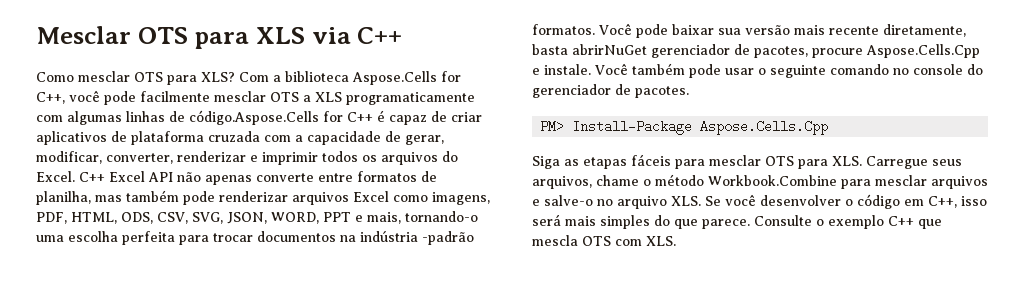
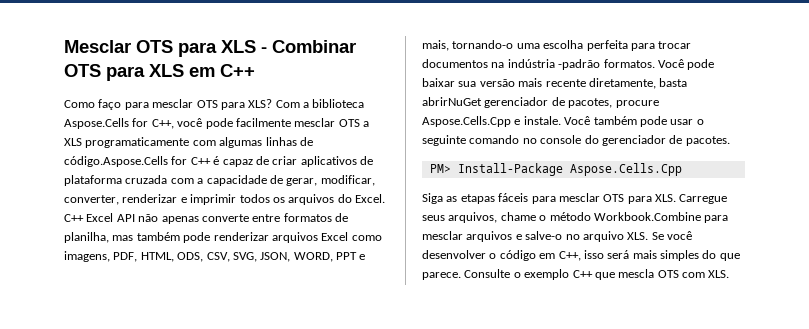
[311,27,351,44] via -> [261,40,356,53] [64,64,215,81] - Combinar OTS para XLS em
(74, 77) none -> [98,99,149,110] faço para

